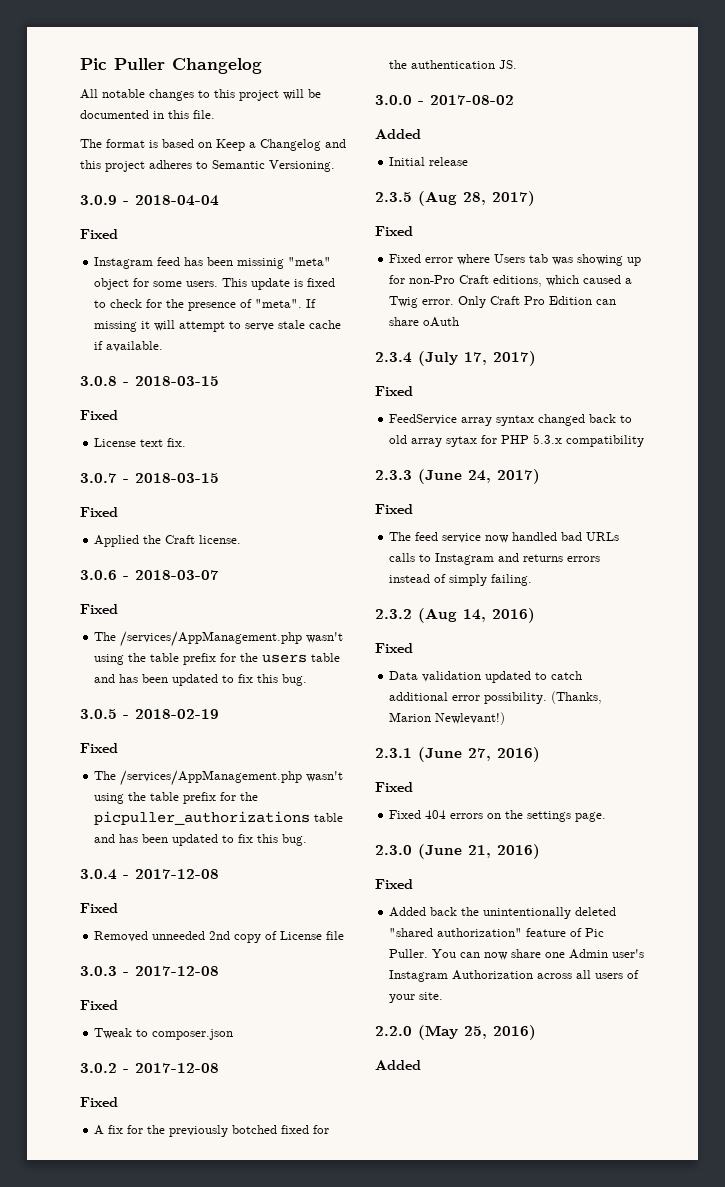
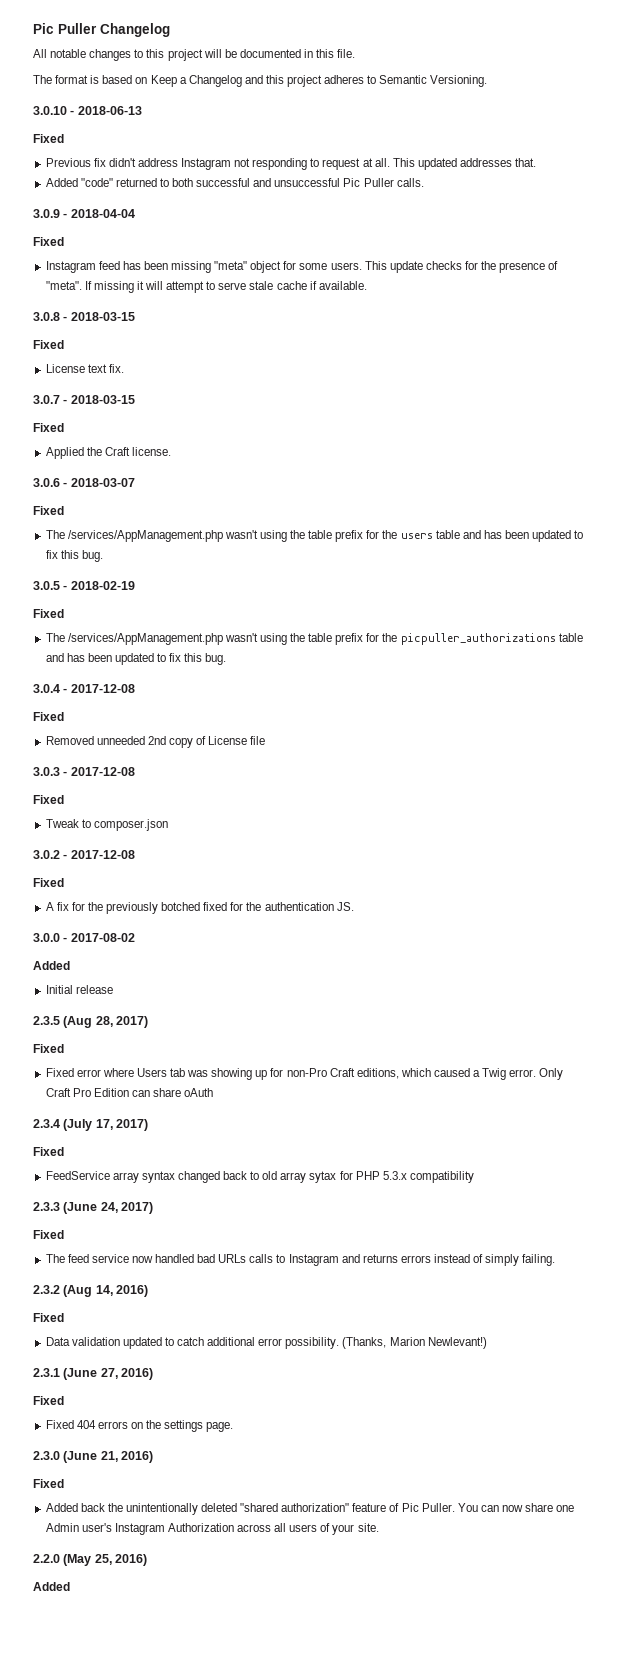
(335, 166) none -> [33,106,142,115] [33,134,64,143] [45,158,537,170] [45,178,424,187] // 3.0.10 - 2018-06-13 // Fixed // Previous fix didn't address Instagram not responding to request at all. This updated addresses that. // Added "code" returned to both successful and unsuccessful Pic Puller calls.
[237,258,285,269] missinig -> [171,261,212,273] missing
[294,278,336,287] [94,299,143,308] is fixed to check -> [425,261,462,270] checks

